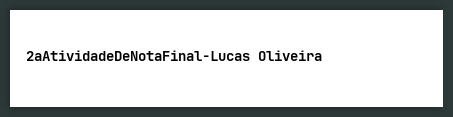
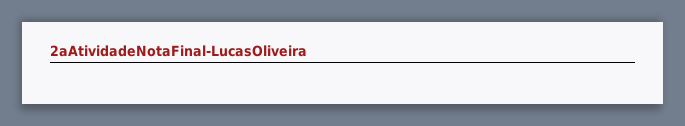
[26,50,322,61] 2aAtividadeDeNotaFinal-Lucas Oliveira -> [50,45,307,57] 2aAtividadeNotaFinal-LucasOliveira

